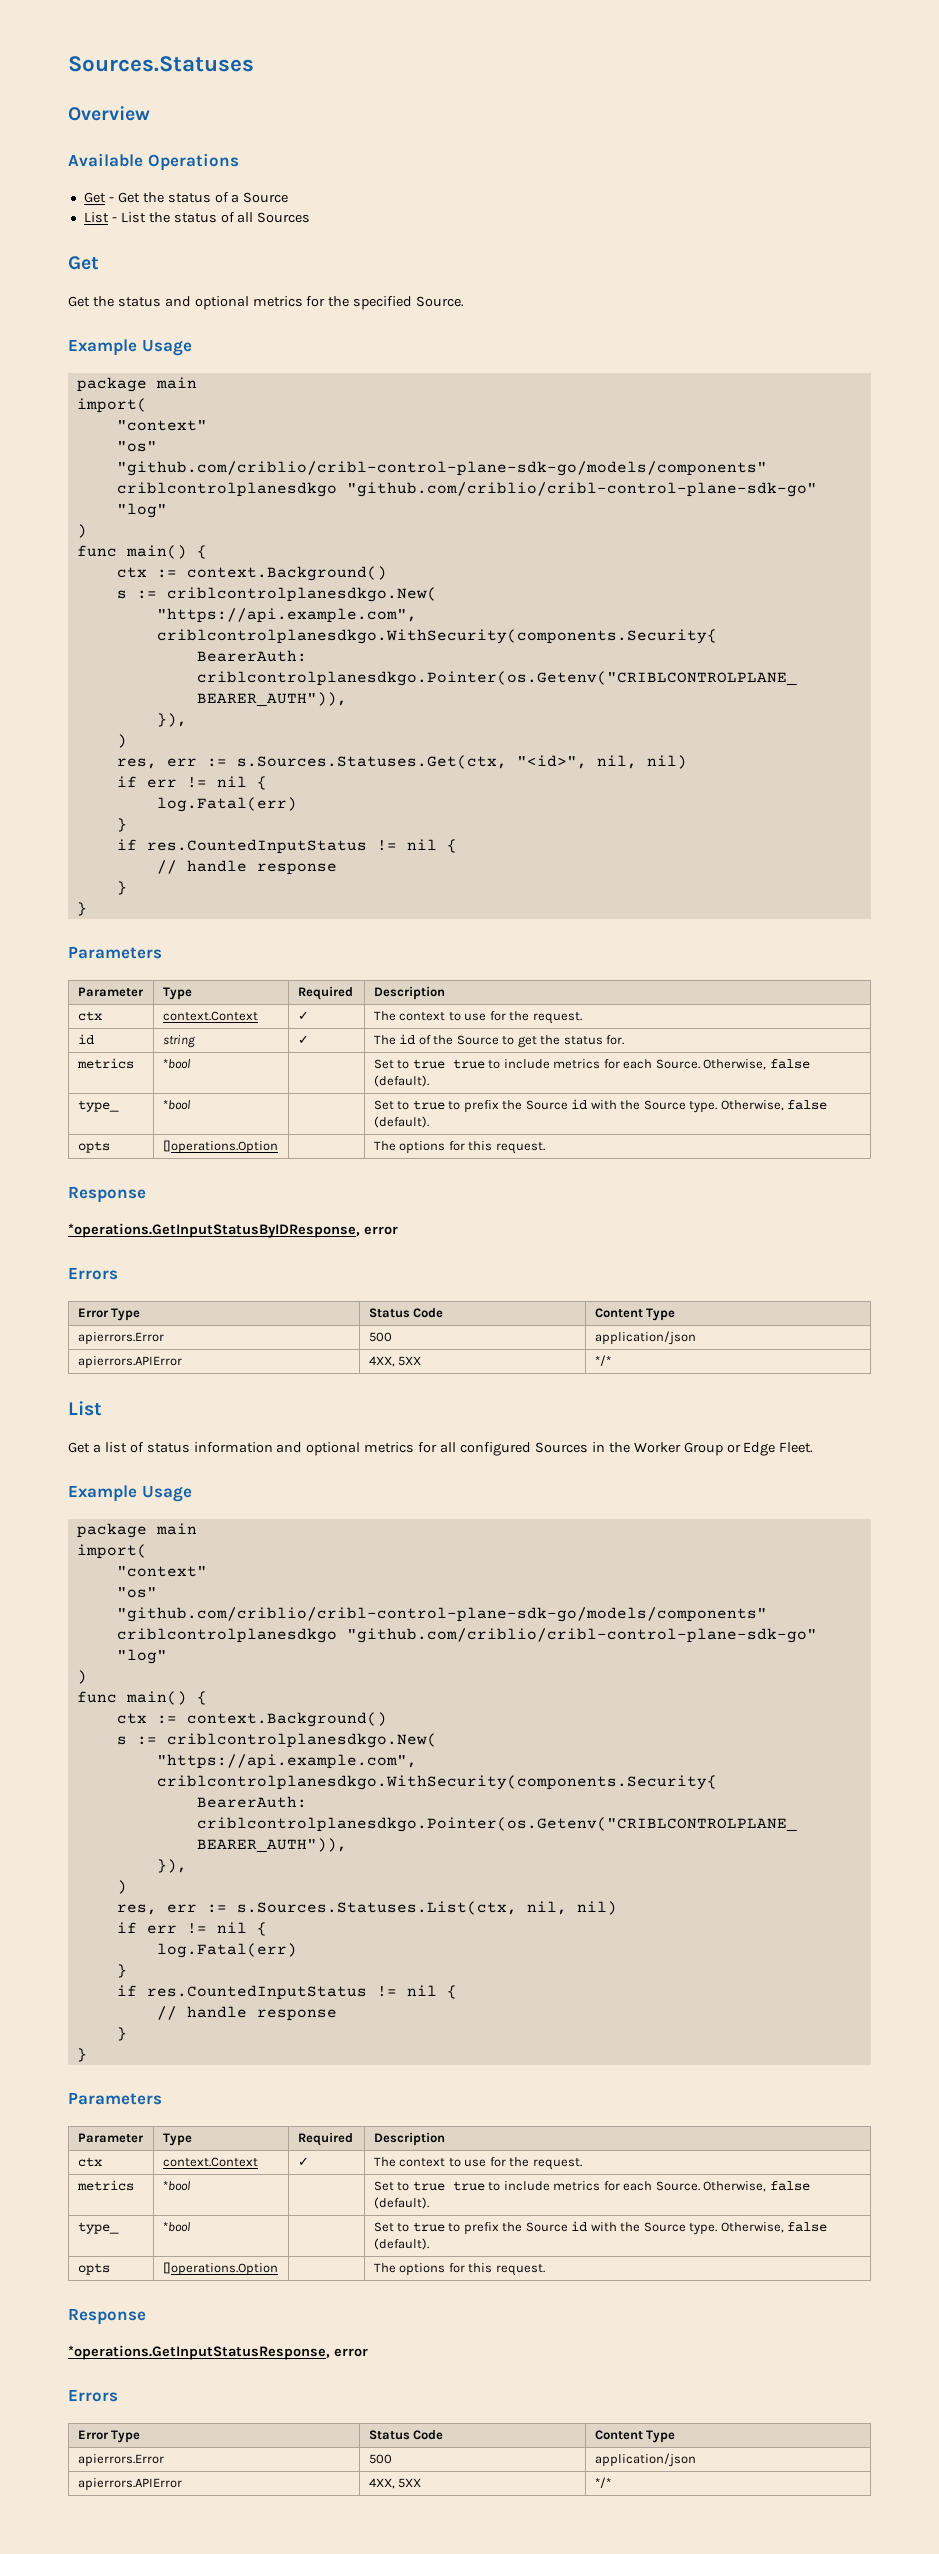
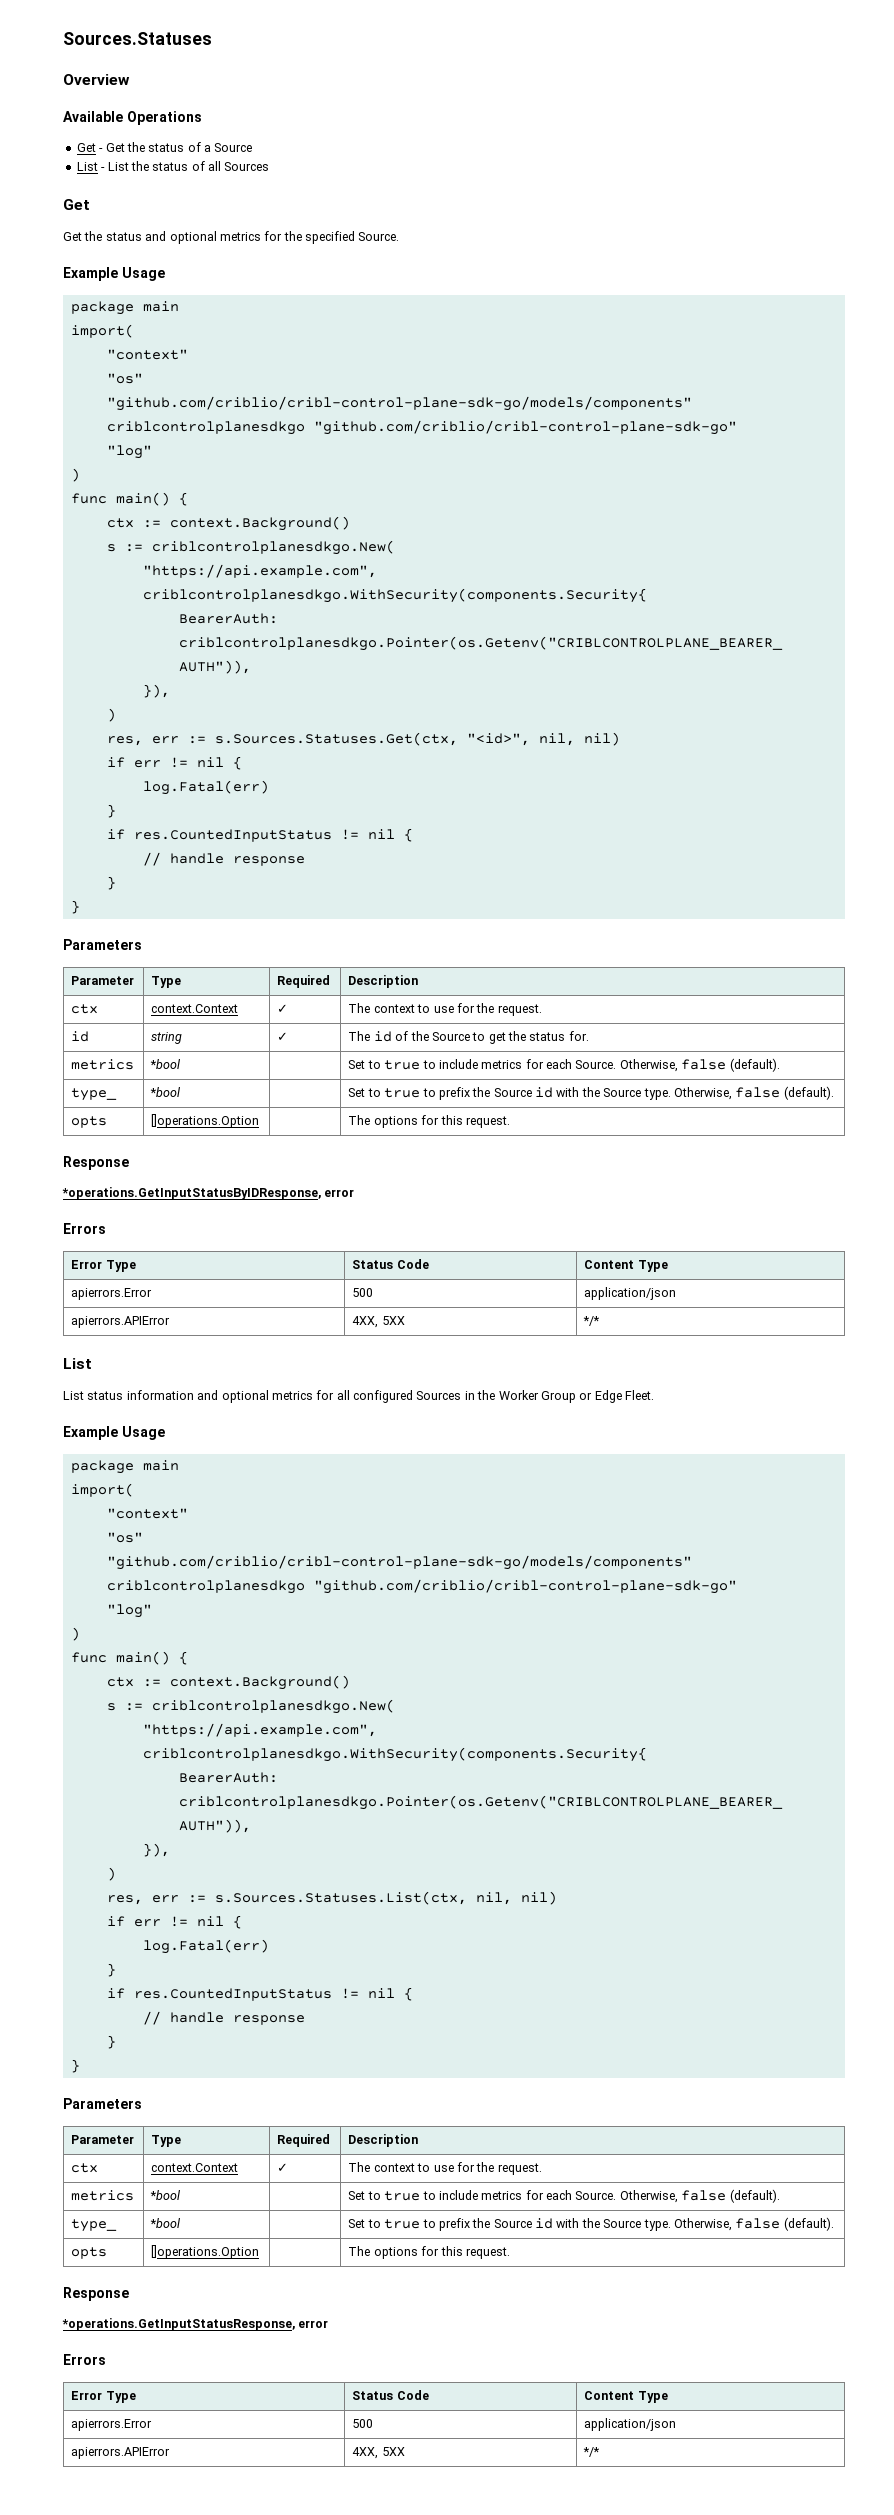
[452,1059,485,1069] true -> (421, 1065) none
[68,1442,144,1453] Get a list of -> [63,1391,84,1400] List
[452,2181,485,2191] true -> (421, 2196) none

